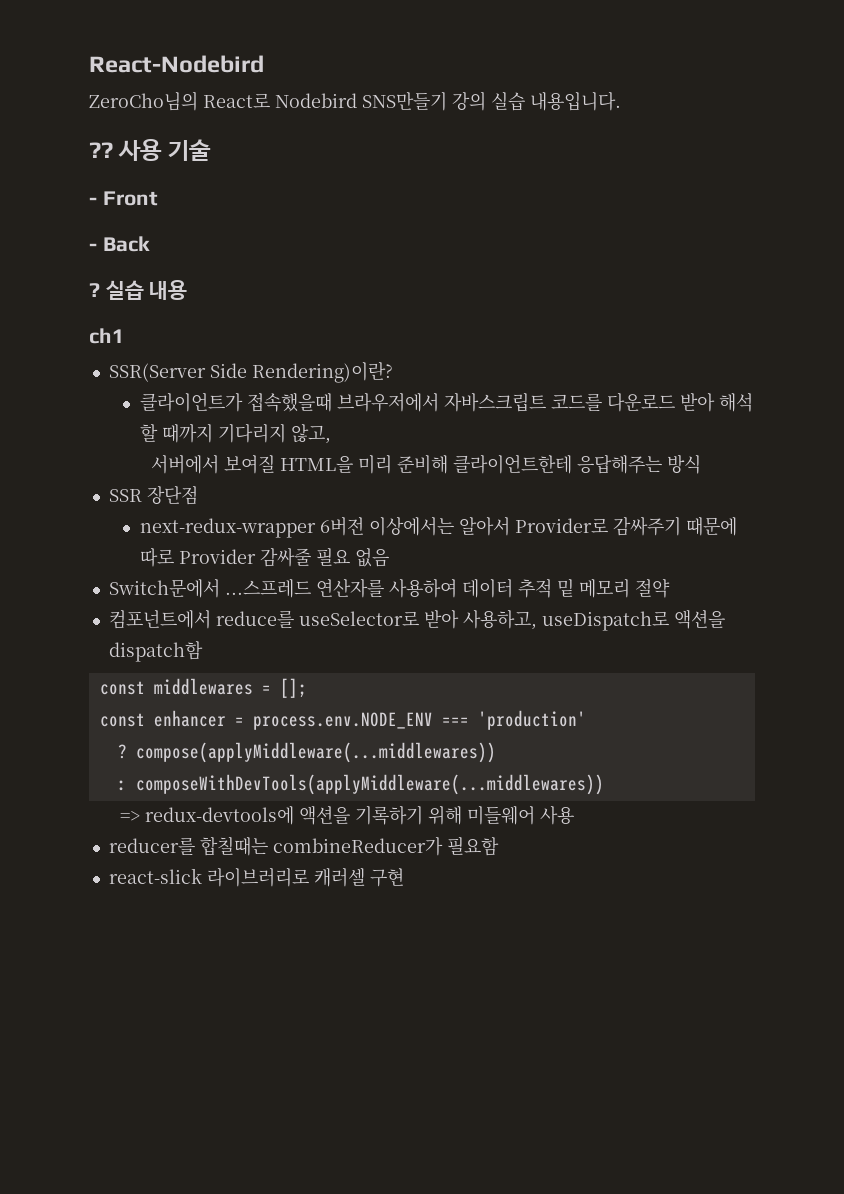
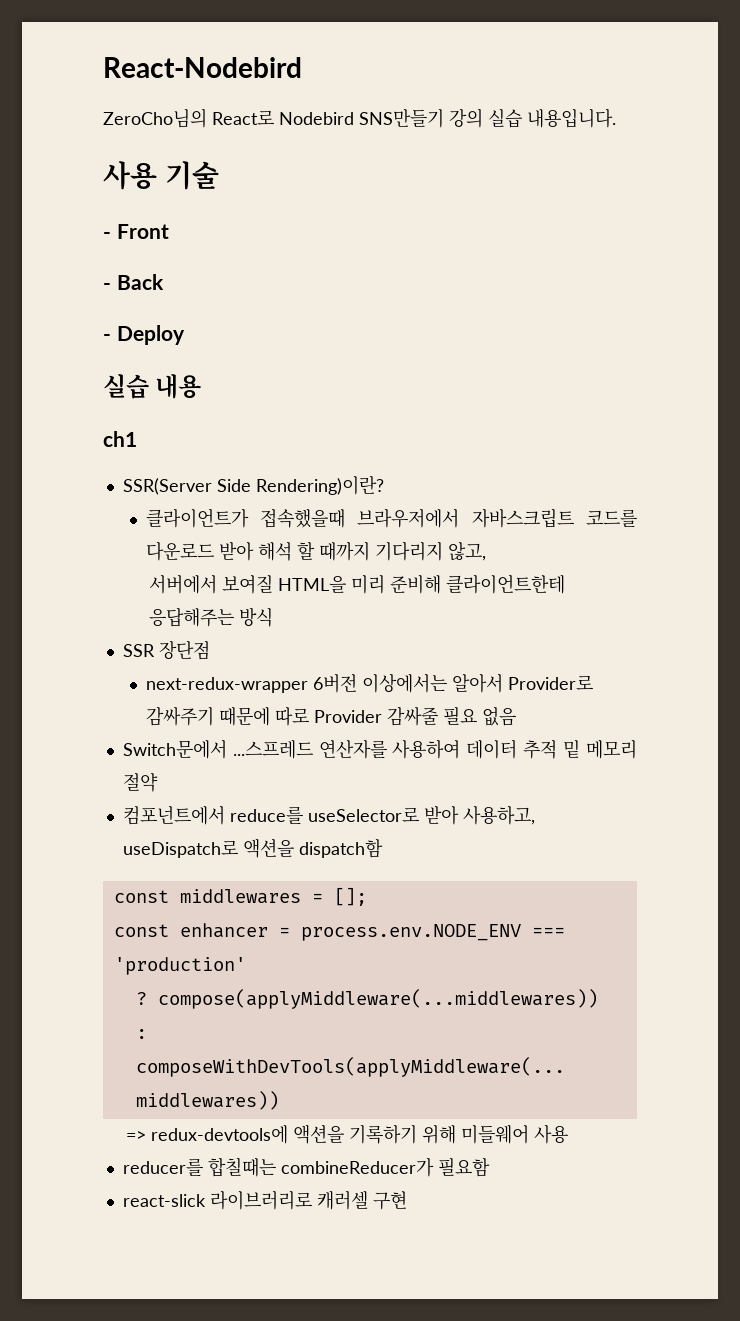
[89,142,113,158] ?? -> (616, 118) none
[89,283,100,297] ? -> [103,325,185,345] - Deploy //

